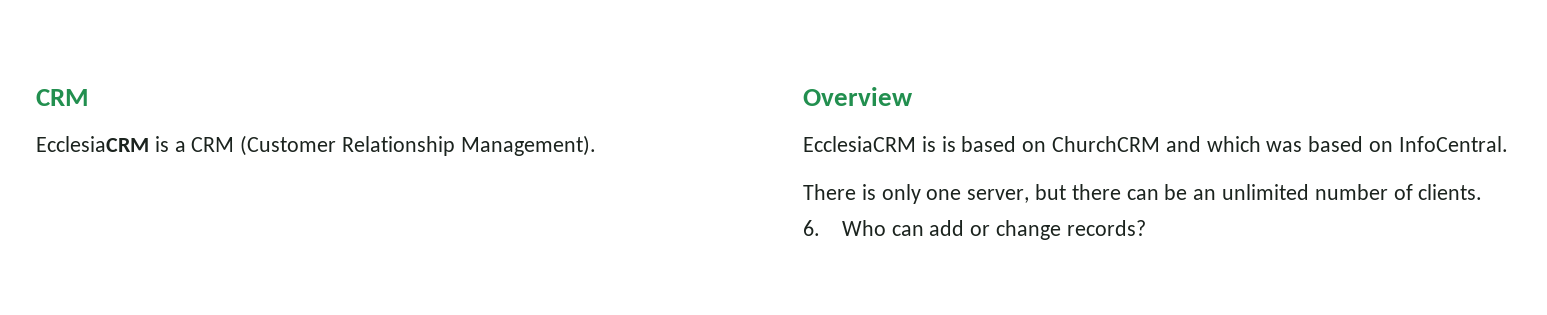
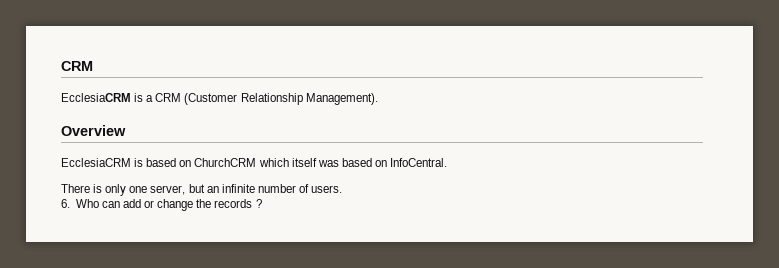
[941,136,956,152] is -> (144, 162) none
[1165,136,1261,152] and which -> [258,158,317,167] which itself
[1071,184,1310,200] there can be an unlimited -> [206,184,255,193] an infinite
[1418,184,1483,200] clients. -> [311,185,343,193] users.
[1066,220,1146,236] records? -> [196,199,262,208] the records ?

